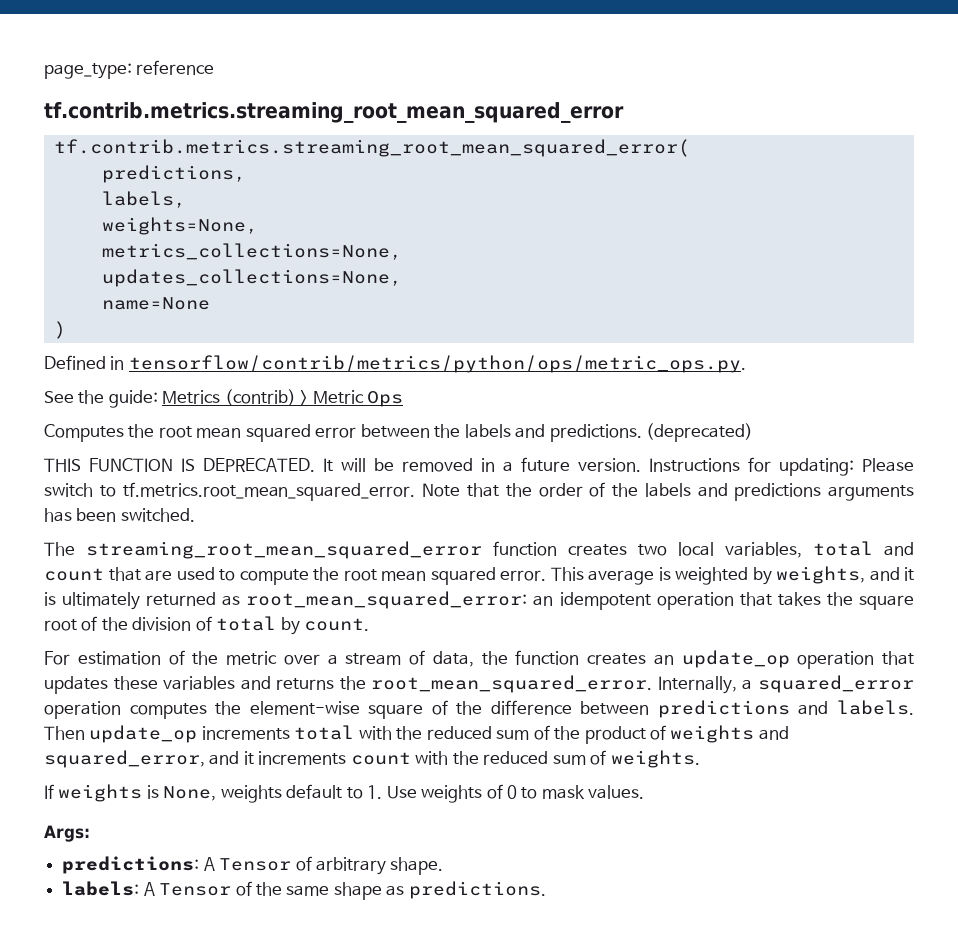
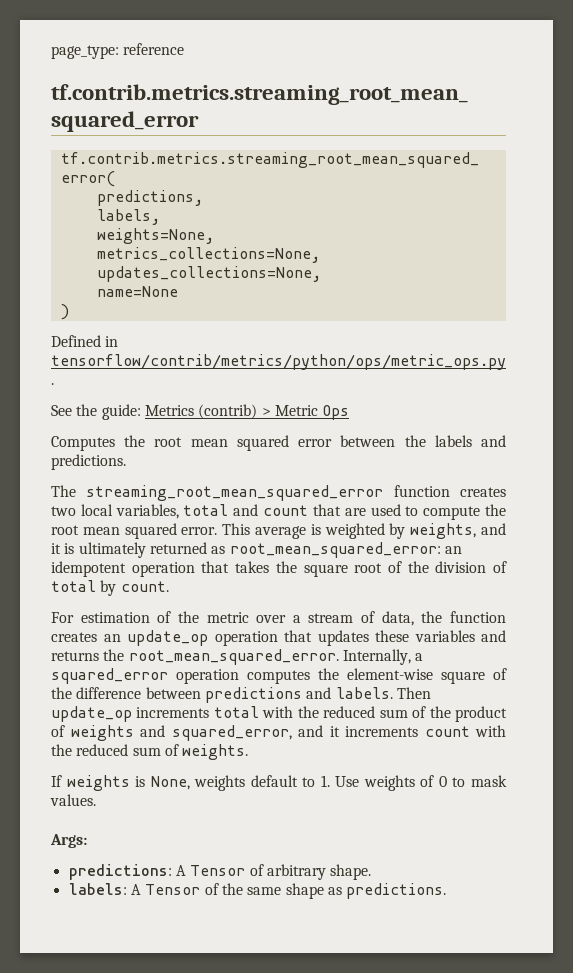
[645,423,753,442] [44,457,914,476] [44,482,914,501] [44,508,195,522] (deprecated) // THIS FUNCTION IS DEPRECATED. It will be removed in a future version. Instructions for updating: Please switch to tf.metrics.root_mean_squared_error. Note that the order of the labels and predictions arguments has been switched. -> (126, 462) none

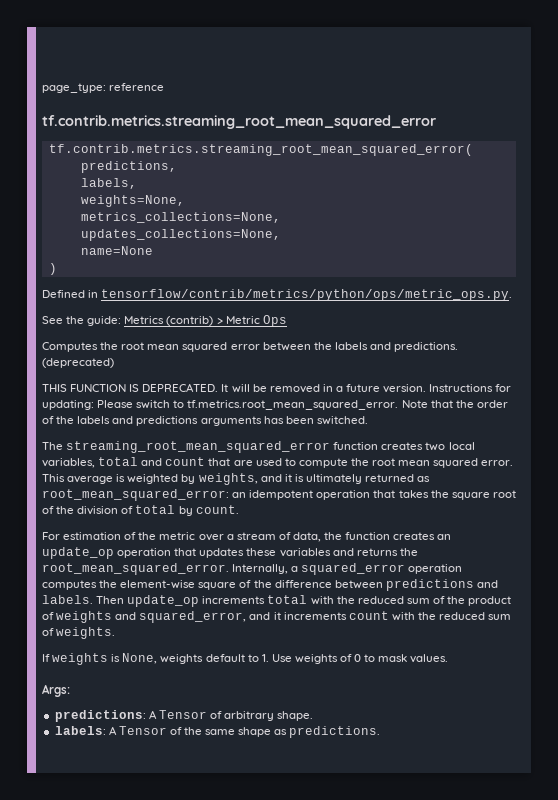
(126, 462) none -> [42,358,114,368] [42,383,512,393] [42,400,508,410] [42,416,368,426] (deprecated) // THIS FUNCTION IS DEPRECATED. It will be removed in a future version. Instructions for updating: Please switch to tf.metrics.root_mean_squared_error. Note that the order of the labels and predictions arguments has been switched.

